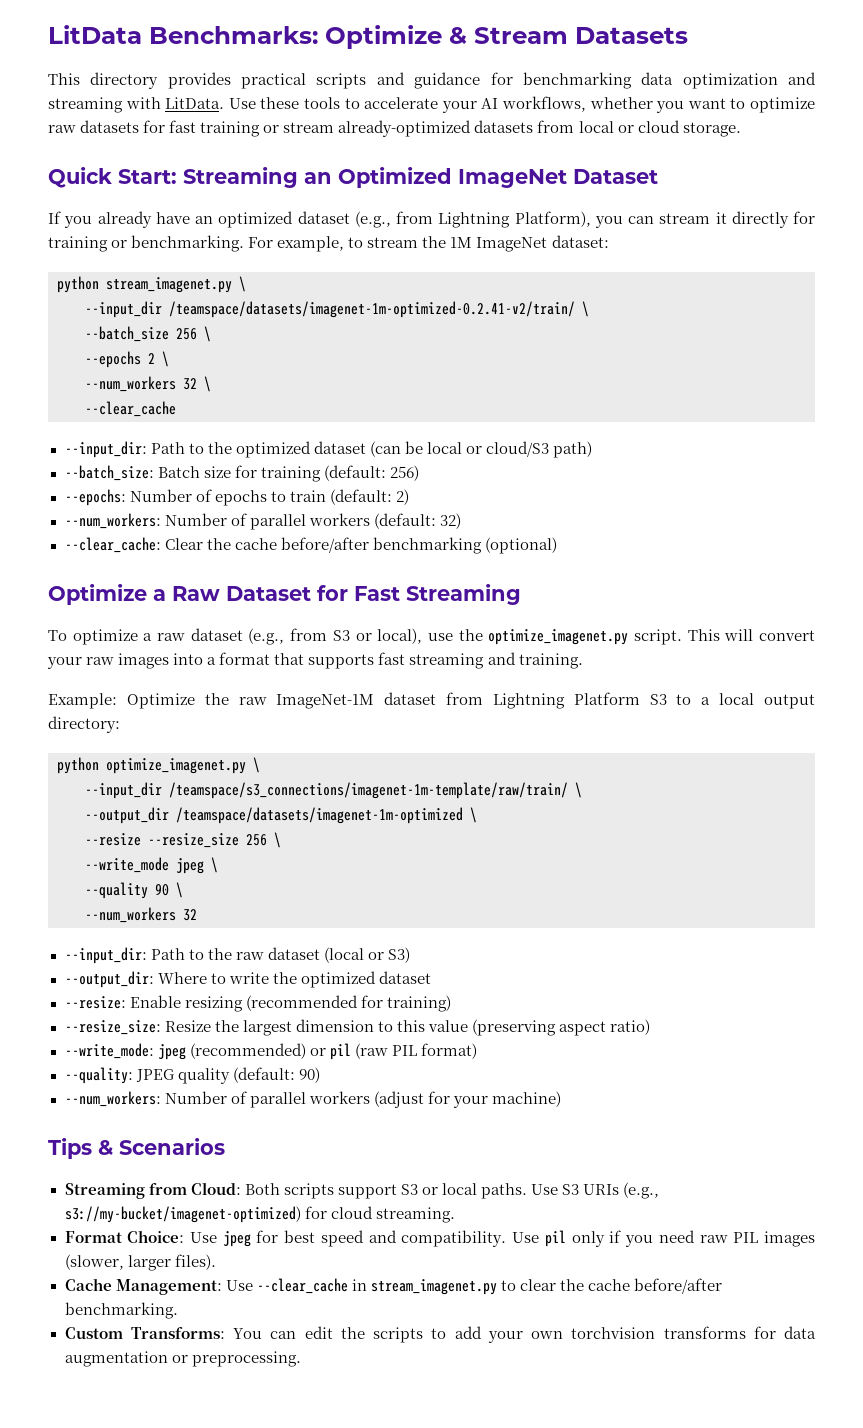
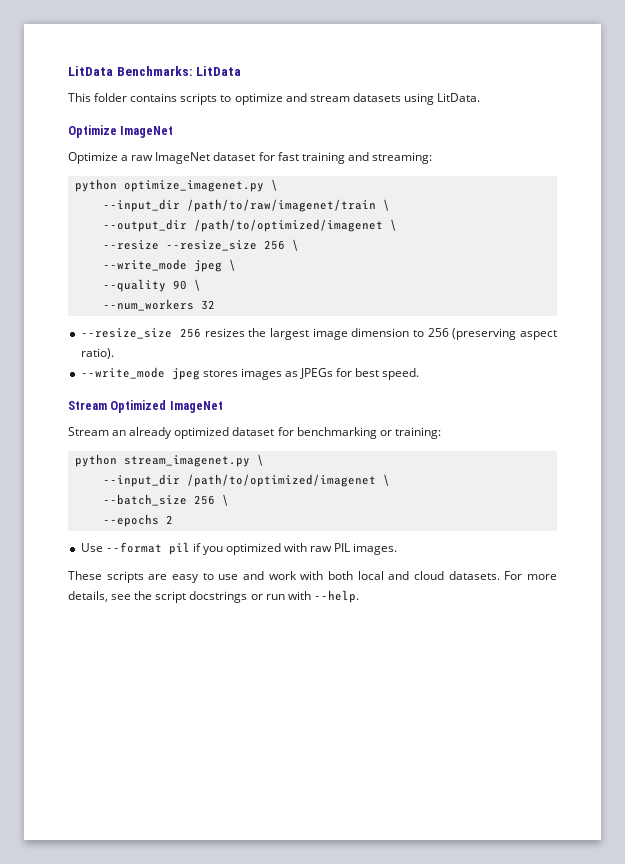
[325,25,688,49] [48,72,817,89] [48,96,816,113] [48,120,741,137] [48,167,658,188] [48,211,815,228] [48,235,609,252] [57,276,246,293] [85,301,589,318] [85,326,211,342] [85,351,169,368] [85,376,211,392] [85,401,176,417] [64,441,593,458] [64,465,419,482] [64,489,409,506] [64,513,461,530] [64,537,557,554] [48,584,521,605] [48,628,815,645] [47,652,583,669] [48,692,815,709] [48,716,120,733] Optimize & Stream Datasets // This directory provides practical scripts and guidance for benchmarking data optimization and streaming with LitData. Use these tools to accelerate your AI workflows, whether you want to optimize raw datasets for fast training or stream already-optimized datasets from local or cloud storage. // Quick Start: Streaming an Optimized ImageNet Dataset // If you already have an optimized dataset (e.g., from Lightning Platform), you can stream it directly for training or benchmarking. For example, to stream the 1M ImageNet dataset: // python stream_imagenet.py \ // --input_dir /teamspace/datasets/imagenet-1m-optimized-0.2.41-v2/train/ \ // --batch_size 256 \ // --epochs 2 \ // --num_workers 32 \ // --clear_cache // --input_dir: Path to the optimized dataset (can be local or cloud/S3 path) // --batch_size: Batch size for training (default: 256) // --epochs: Number of epochs to train (default: 2) // --num_workers: Number of parallel workers (default: 32) // --clear_cache: Clear the cache before/after benchmarking (optional) // Optimize a Raw Dataset for Fast Streaming // To optimize a raw dataset (e.g., from S3 or local), use the optimize_imagenet.py script. This will convert your raw images into a format that supports fast streaming and training. // Example: Optimize the raw ImageNet-1M dataset from Lightning Platform S3 to a local output directory: -> [196,66,242,76] [68,93,481,105] [68,125,174,138] [68,152,432,164] LitData // This folder contains scripts to optimize and stream datasets using LitData. // Optimize ImageNet // Optimize a raw ImageNet dataset for fast training and streaming:
[169,782,568,799] /teamspace/s3_connections/imagenet-1m-template/raw/train/ -> [186,199,376,212] /path/to/raw/imagenet/train
[176,807,463,824] /teamspace/datasets/imagenet-1m-optimized -> [193,219,383,232] /path/to/optimized/imagenet
[64,947,410,964] [64,971,431,988] [64,995,451,1012] [64,1019,650,1036] [64,1043,477,1060] [64,1067,320,1084] [64,1091,561,1108] [48,1138,225,1159] [64,1182,660,1199] [64,1206,455,1223] [64,1230,816,1247] [64,1254,216,1271] [64,1278,722,1295] [64,1302,178,1319] [64,1326,816,1343] [64,1351,301,1367] --input_dir: Path to the raw dataset (local or S3) // --output_dir: Where to write the optimized dataset // --resize: Enable resizing (recommended for training) // --resize_size: Resize the largest dimension to this value (preserving aspect ratio) // --write_mode: jpeg (recommended) or pil (raw PIL format) // --quality: JPEG quality (default: 90) // --num_workers: Number of parallel workers (adjust for your machine) // Tips & Scenarios // Streaming from Cloud: Both scripts support S3 or local paths. Use S3 URIs (e.g., s3://my-bucket/imagenet-optimized) for cloud streaming. // Format Choice: Use jpeg for best speed and compatibility. Use pil only if you need raw PIL images (slower, larger files). // Cache Management: Use --clear_cache in stream_imagenet.py to clear the cache before/after benchmarking. // Custom Transforms: You can edit the scripts to add your own torchvision transforms for data augmentation or preprocessing. -> [80,328,557,340] [80,348,114,359] [80,367,420,380] [68,400,223,413] [68,427,441,439] [74,454,264,467] [102,474,390,487] [102,494,229,506] [102,514,173,527] [80,542,398,555] [68,571,557,583] [68,590,359,603] --resize_size 256 resizes the largest image dimension to 256 (preserving aspect ratio). // --write_mode jpeg stores images as JPEGs for best speed. // Stream Optimized ImageNet // Stream an already optimized dataset for benchmarking or training: // python stream_imagenet.py \ // --input_dir /path/to/optimized/imagenet \ // --batch_size 256 \ // --epochs 2 // Use --format pil if you optimized with raw PIL images. // These scripts are easy to use and work with both local and cloud datasets. For more details, see the script docstrings or run with --help.

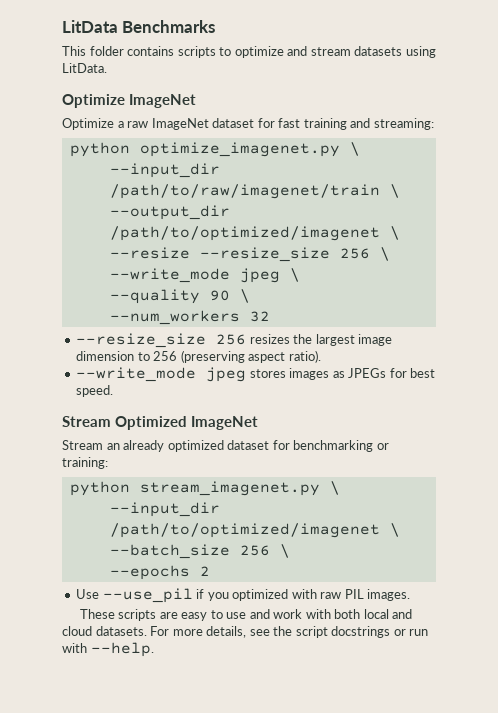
[68,66,242,76] LitData Benchmarks: LitData -> [62,20,216,33] LitData Benchmarks
[105,542,190,555] --format pil -> [102,588,193,603] --use_pil

